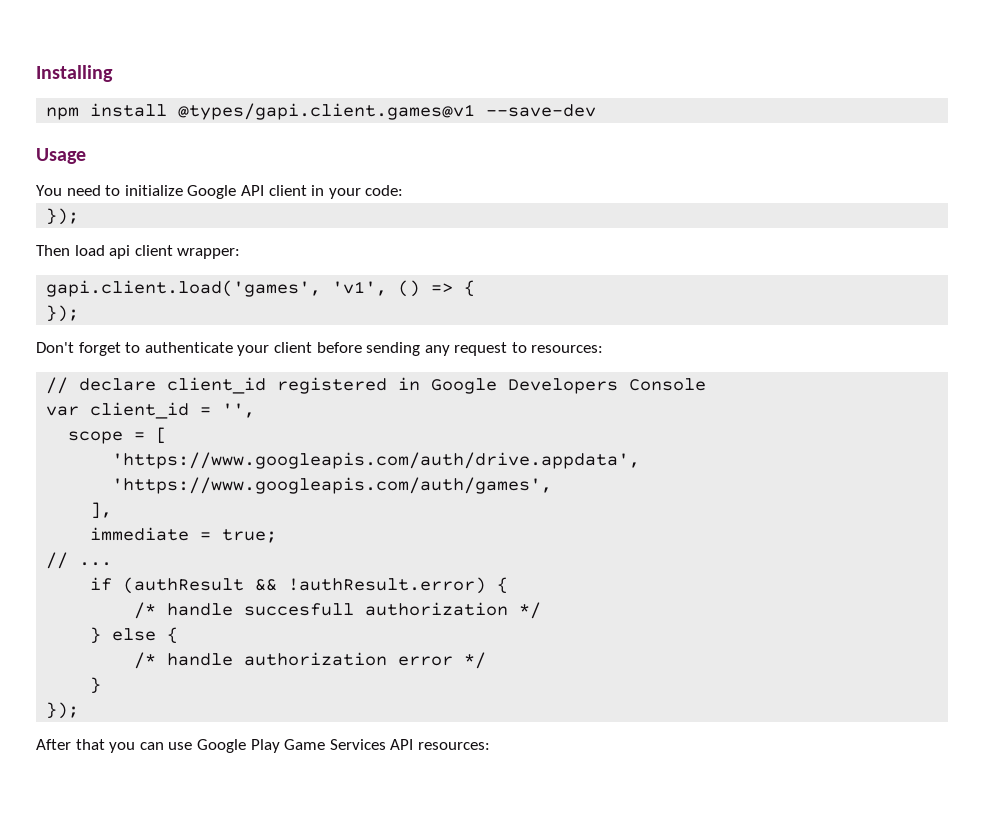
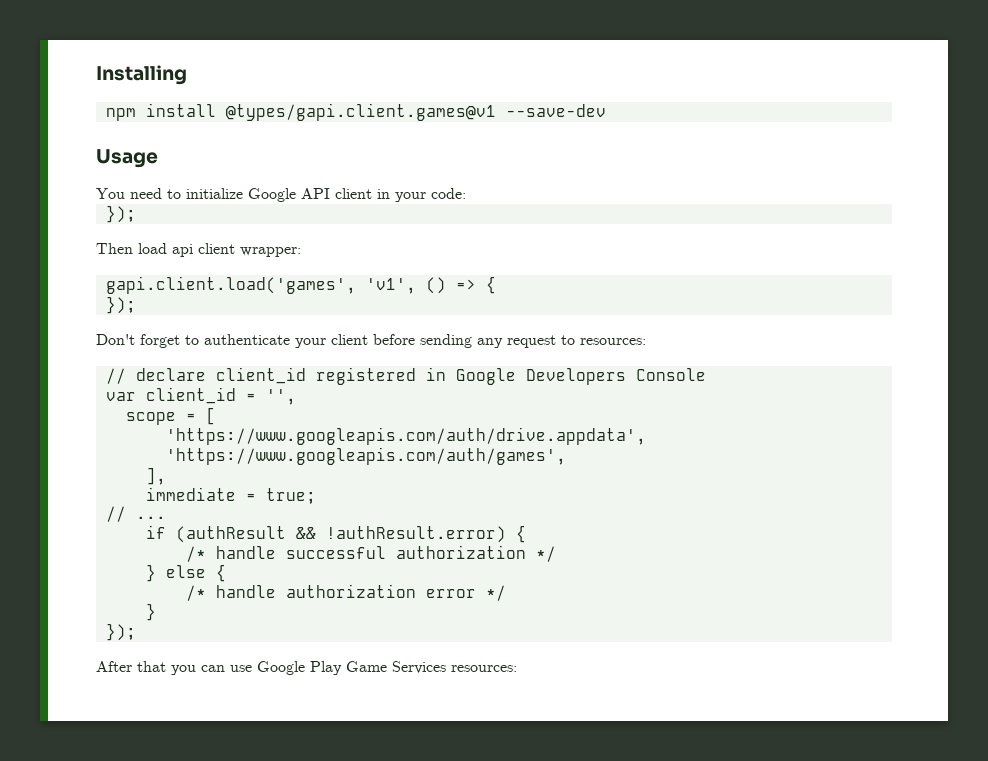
[244,603,355,616] succesfull -> [285,546,386,559] successful
[390,739,414,750] API -> (446, 667) none

